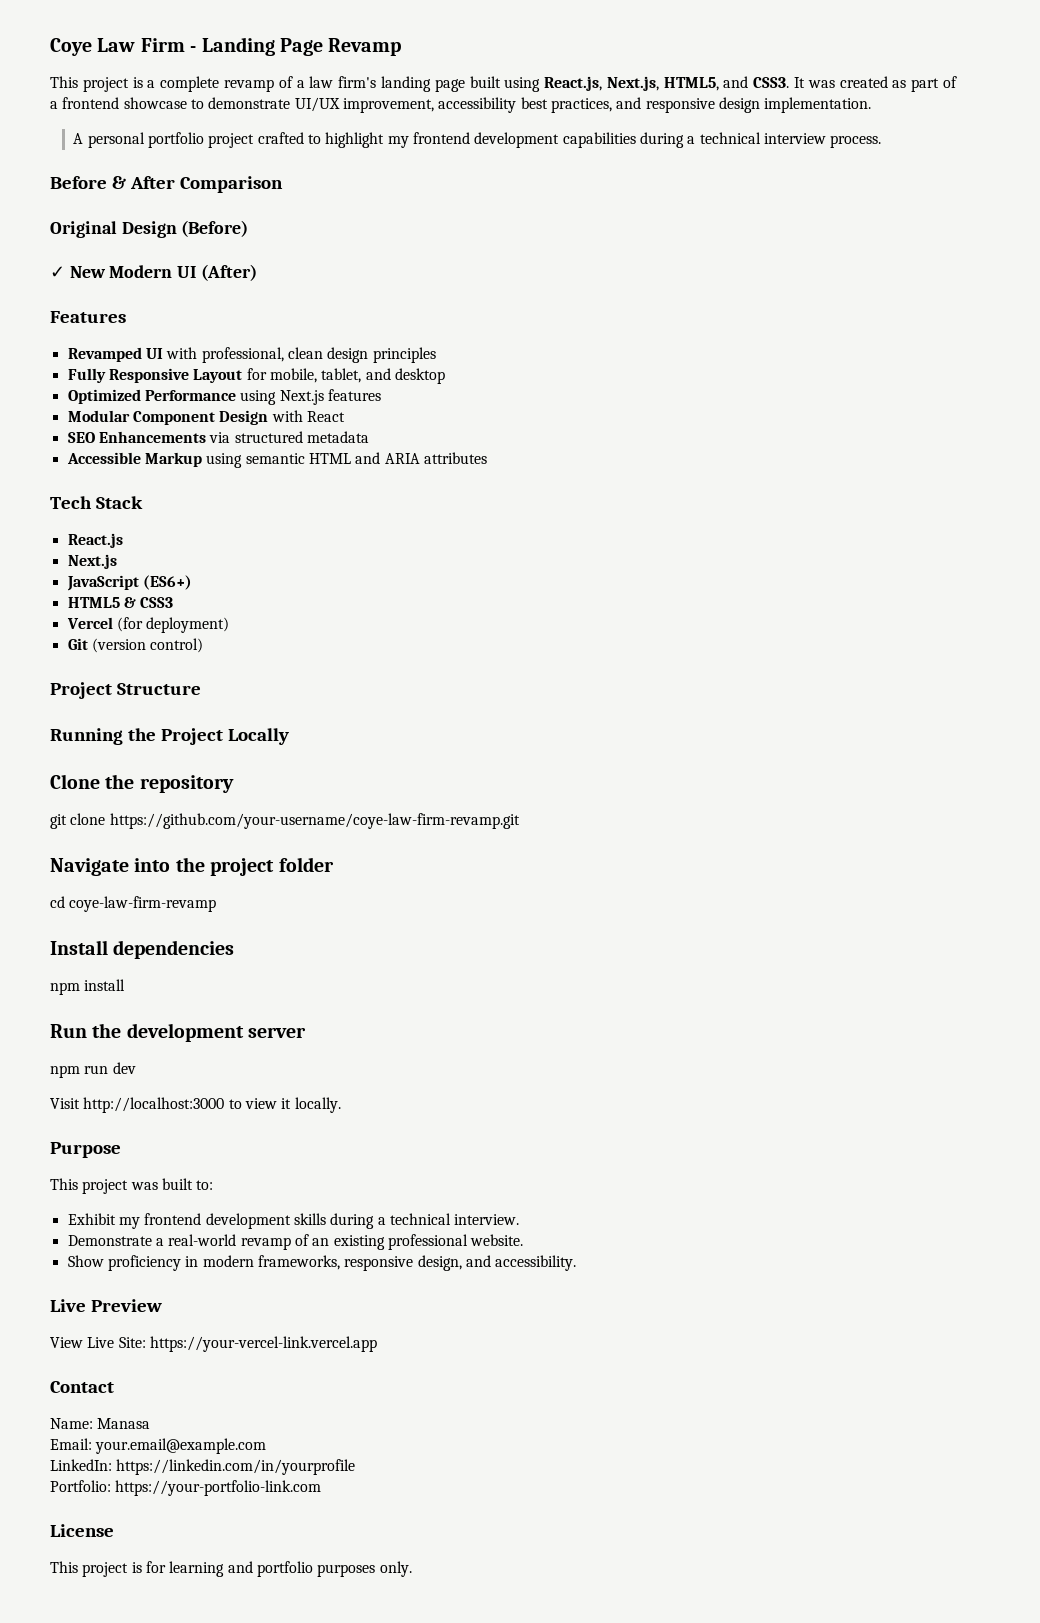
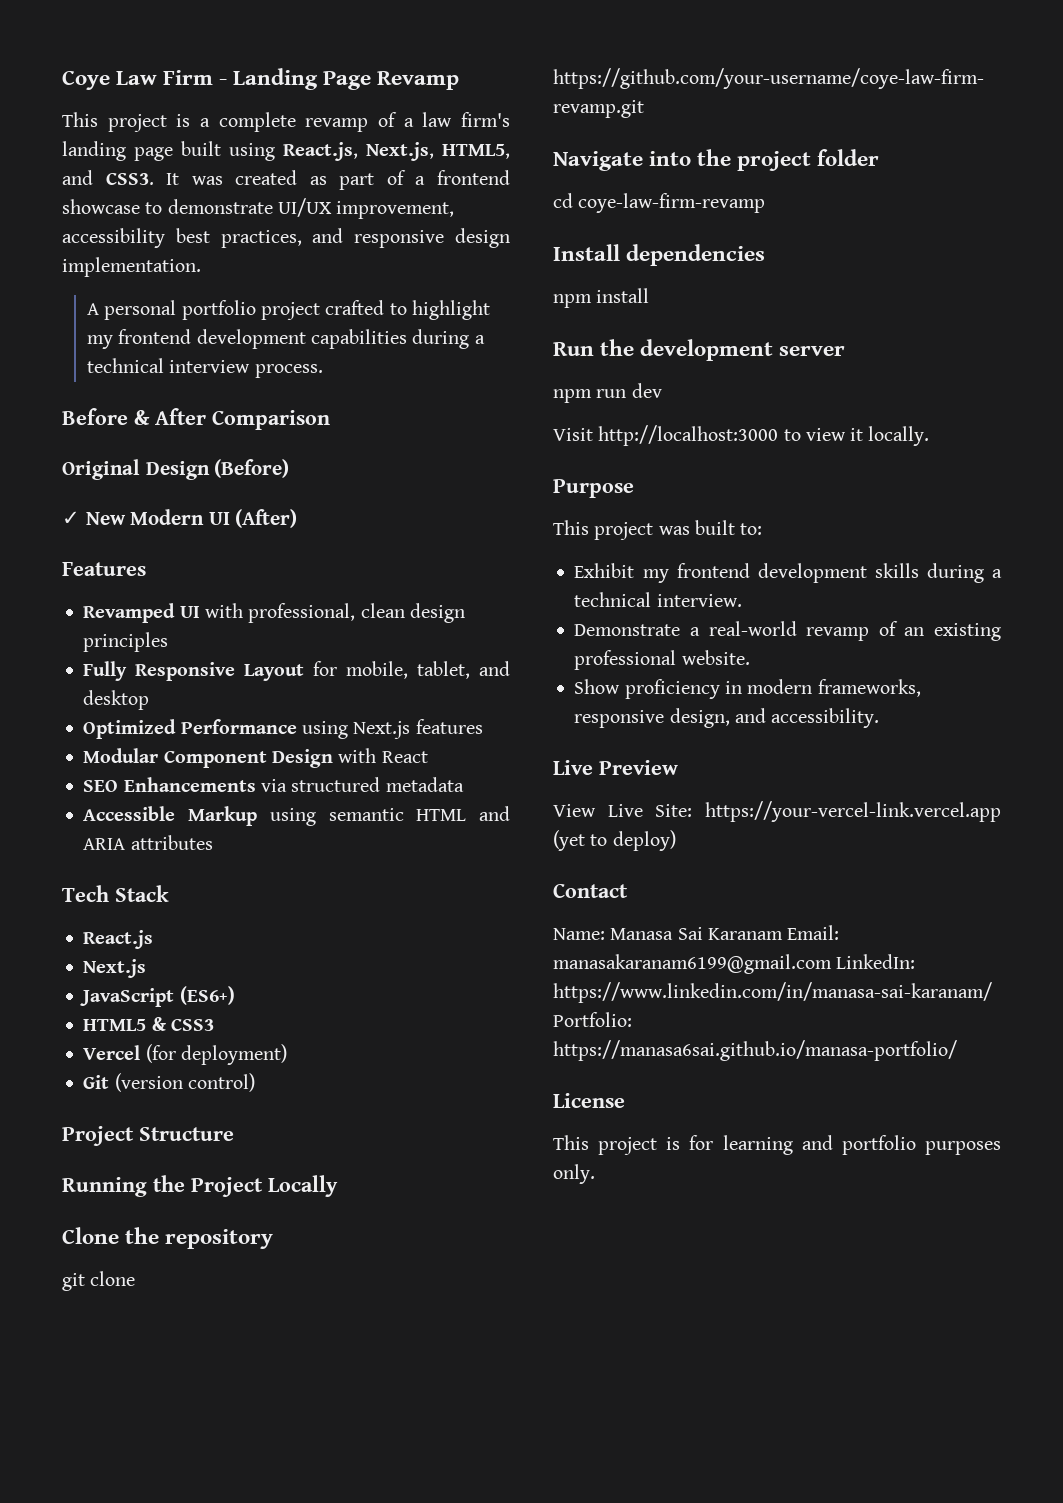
(377, 1344) none -> [553,830,676,851] (yet to deploy)
[50,1438,267,1454] [50,1459,356,1475] [50,1480,322,1496] // Email: your.email@example.com // LinkedIn: https://linkedin.com/in/yourprofile // Portfolio: https://your-portfolio-link.com -> [677,925,840,940] [553,954,916,974] [553,982,992,1003] [553,1012,632,1027] [553,1040,957,1061] Sai Karanam Email: manasakaranam6199@gmail.com LinkedIn: https://www.linkedin.com/in/manasa-sai-karanam/ Portfolio: https://manasa6sai.github.io/manasa-portfolio/

